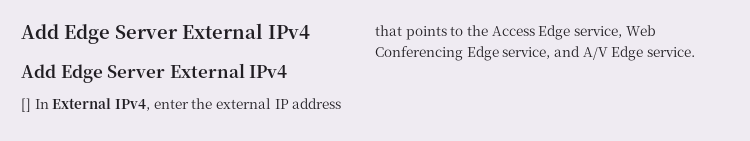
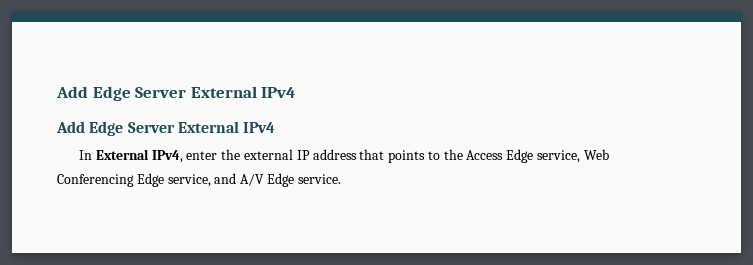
[21,98,31,112] [] -> (276, 127) none

